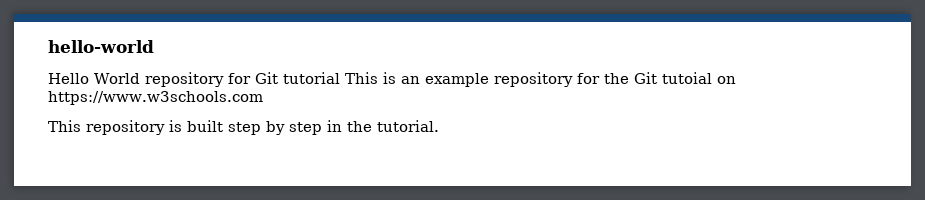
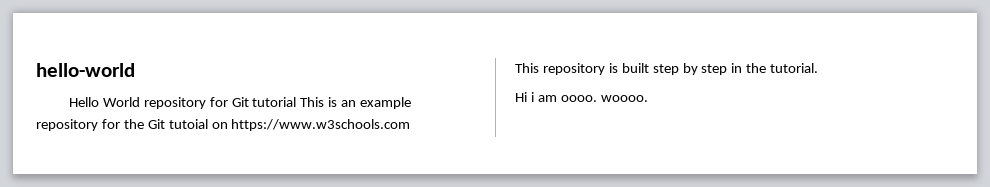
(439, 126) none -> [515,92,648,102] // Hi i am oooo. woooo.

